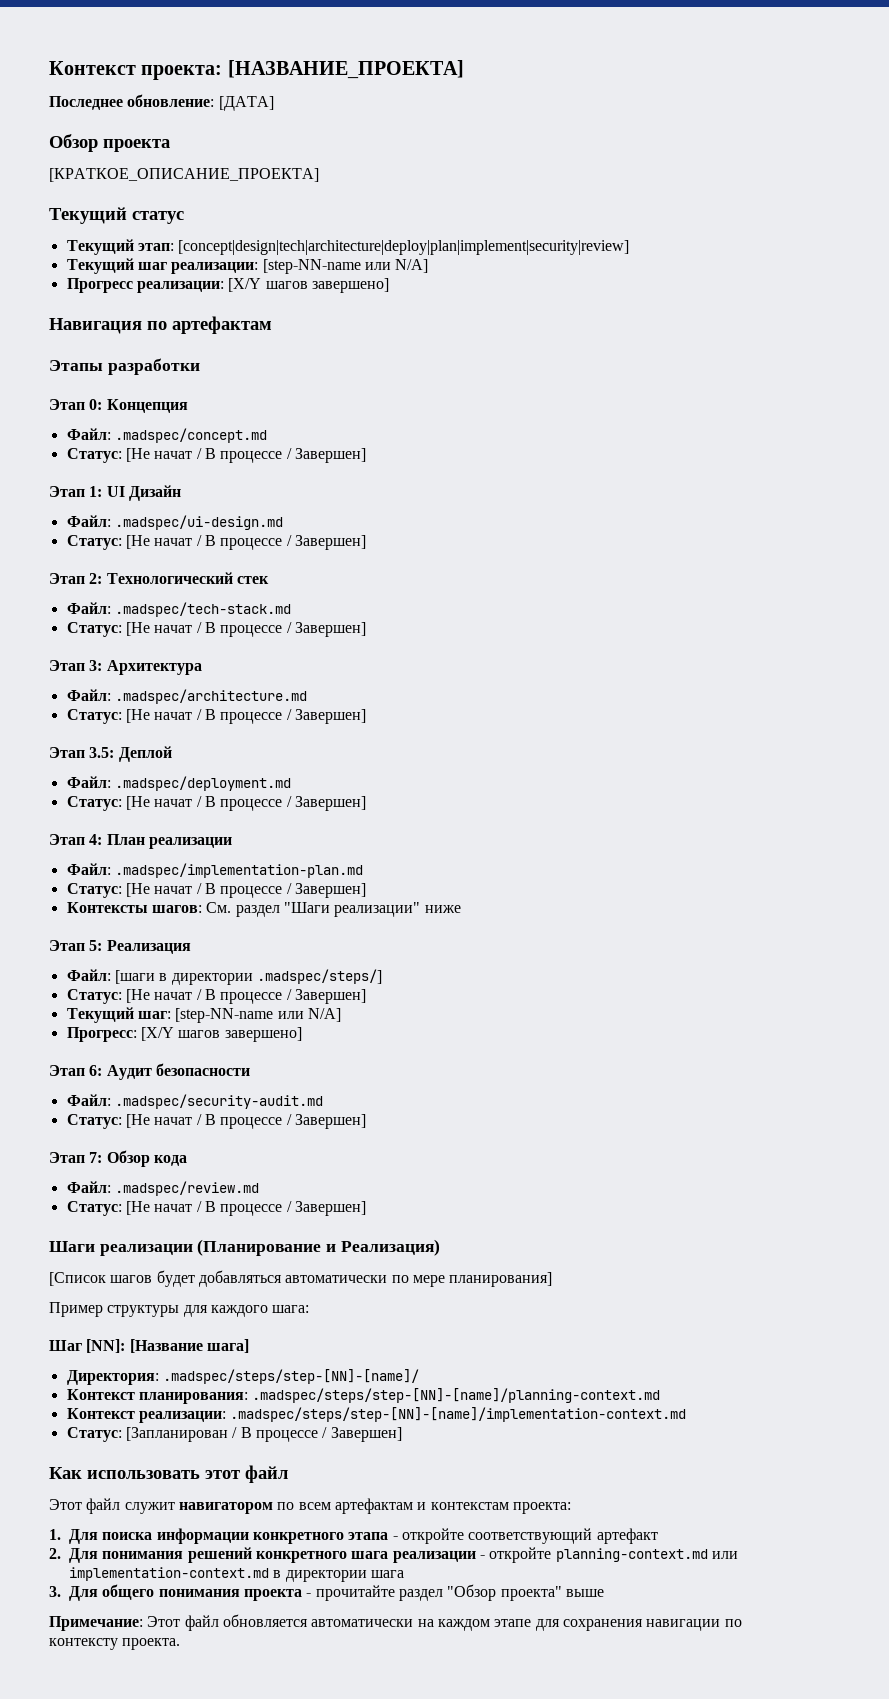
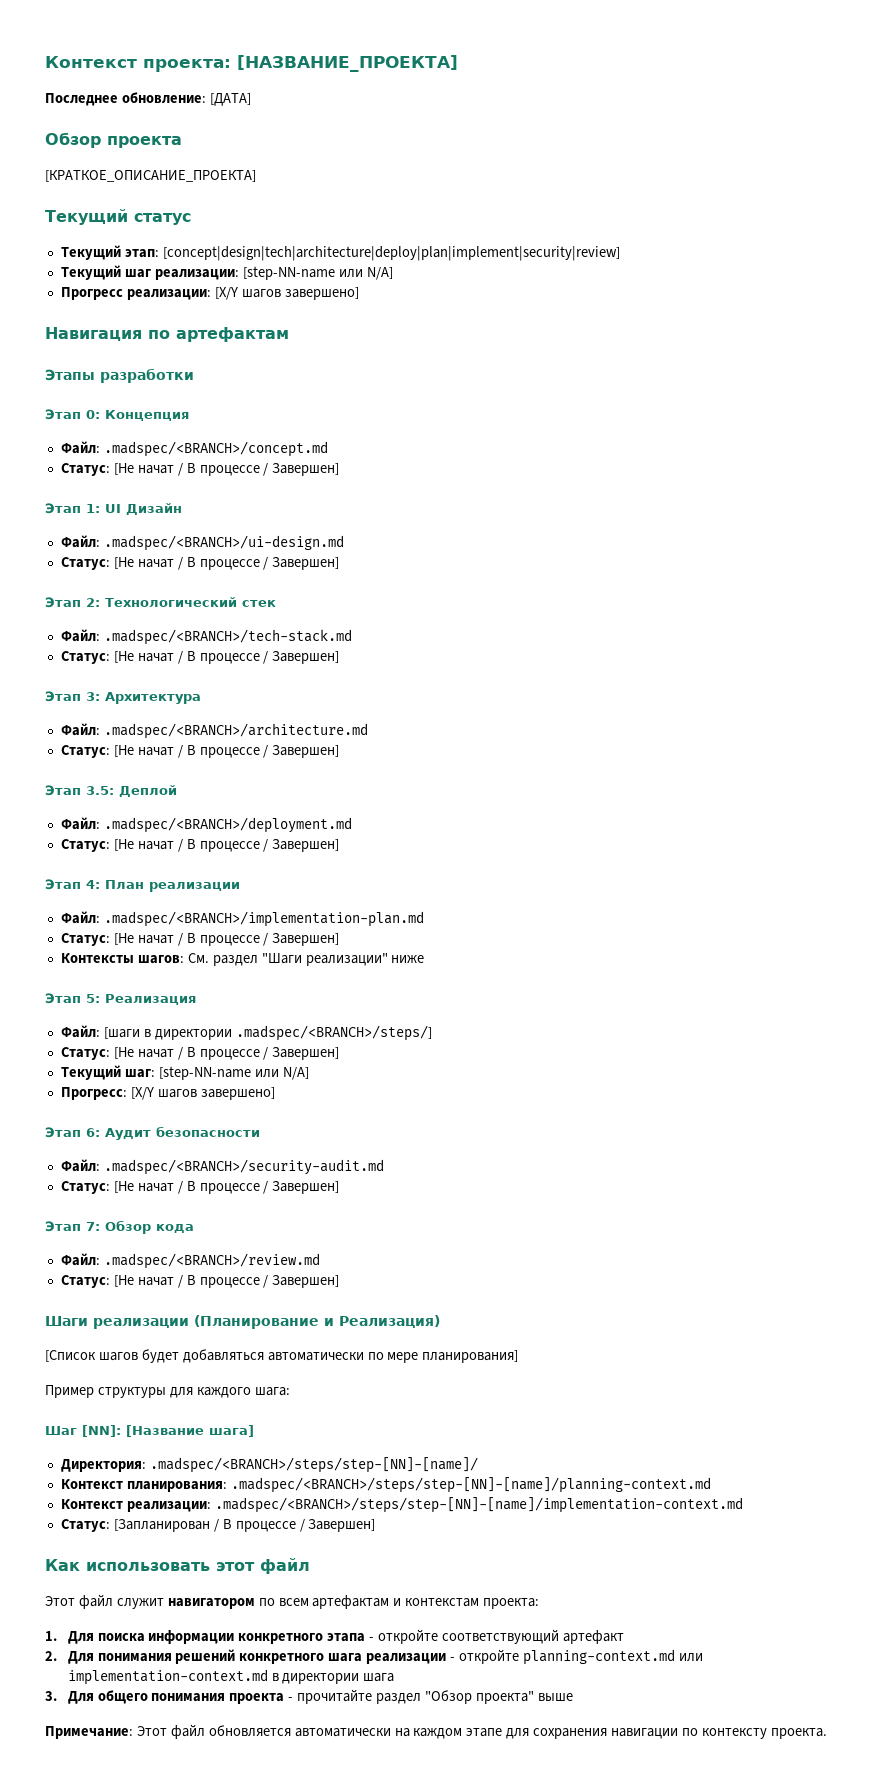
[114,428,267,443] .madspec/concept.md -> [103,441,328,457] .madspec/<BRANCH>/concept.md
[114,515,283,530] .madspec/ui-design.md -> [103,535,344,551] .madspec/<BRANCH>/ui-design.md
[114,602,291,617] .madspec/tech-stack.md -> [103,629,352,645] .madspec/<BRANCH>/tech-stack.md
[114,689,307,704] .madspec/architecture.md -> [103,723,368,739] .madspec/<BRANCH>/architecture.md
[114,776,291,791] .madspec/deployment.md -> [103,817,352,833] .madspec/<BRANCH>/deployment.md
[114,863,363,878] .madspec/implementation-plan.md -> [103,911,424,927] .madspec/<BRANCH>/implementation-plan.md
[256,969,382,984] .madspec/steps/] -> [235,1025,432,1041] .madspec/<BRANCH>/steps/]
[114,1094,323,1109] .madspec/security-audit.md -> [103,1159,384,1175] .madspec/<BRANCH>/security-audit.md
[114,1181,259,1196] .madspec/review.md -> [103,1253,320,1269] .madspec/<BRANCH>/review.md
[162,1369,419,1384] .madspec/steps/step-[NN]-[name]/ -> [149,1457,478,1473] .madspec/<BRANCH>/steps/step-[NN]-[name]/
[252,1388,661,1403] .madspec/steps/step-[NN]-[name]/planning-context.md -> [230,1477,711,1493] .madspec/<BRANCH>/steps/step-[NN]-[name]/planning-context.md
[230,1407,687,1422] .madspec/steps/step-[NN]-[name]/implementation-context.md -> [214,1497,743,1513] .madspec/<BRANCH>/steps/step-[NN]-[name]/implementation-context.md

